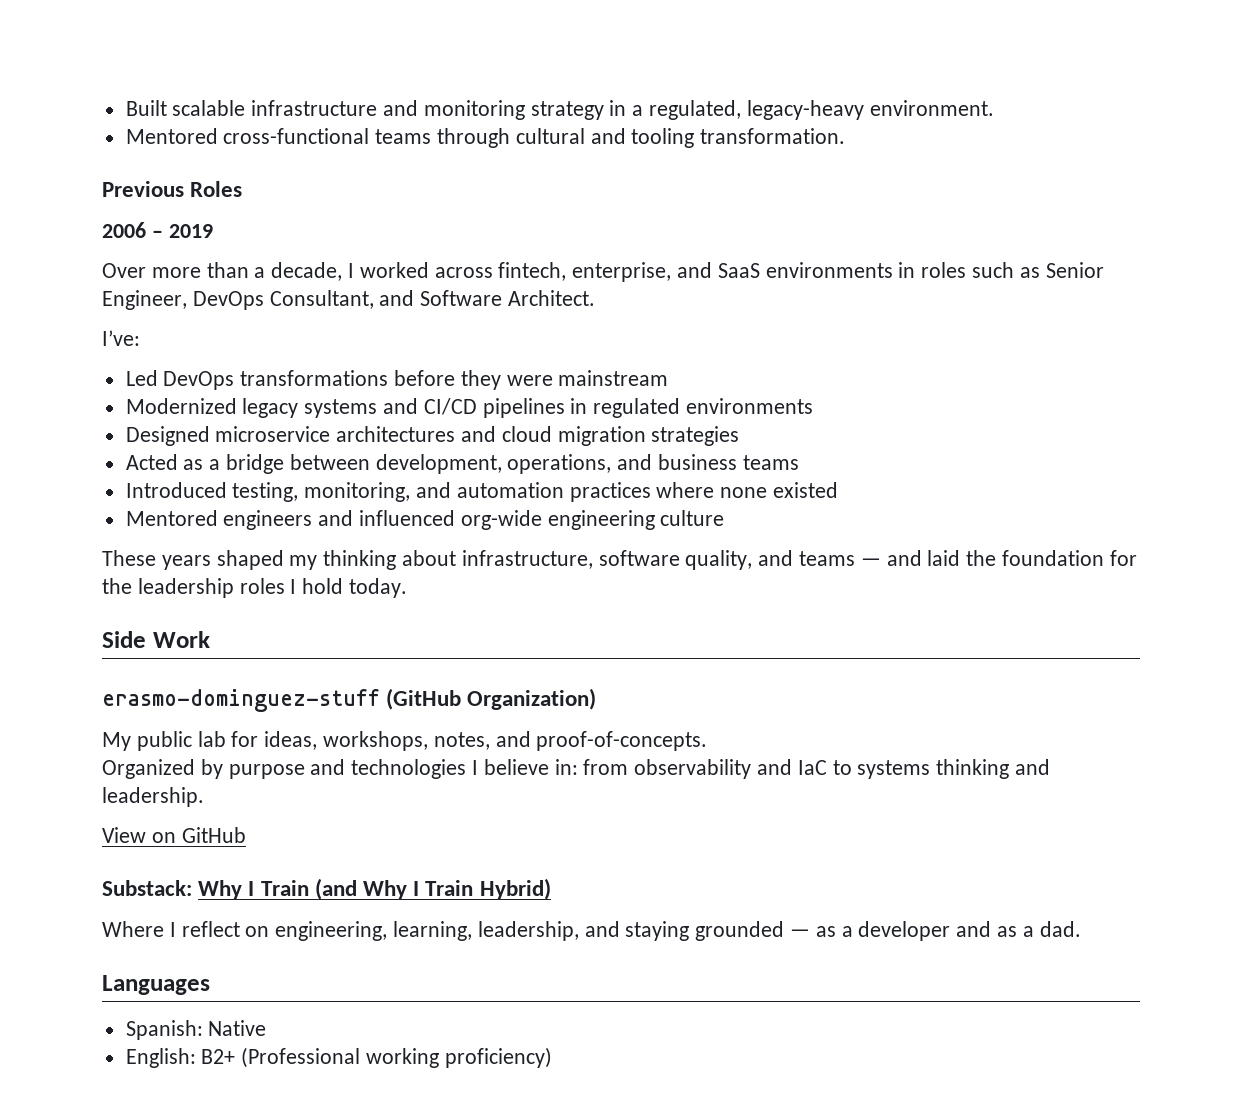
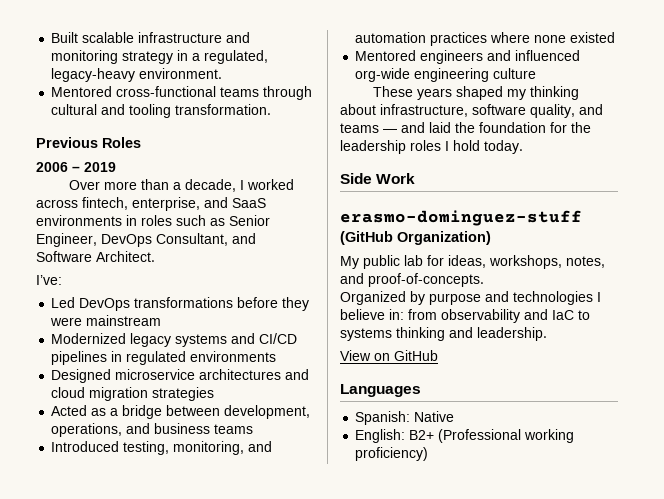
[102,878,551,900] [102,921,1081,941] // Substack: Why I Train (and Why I Train Hybrid) // Where I reflect on engineering, learning, leadership, and staying grounded — as a developer and as a dad. -> (438, 355) none

